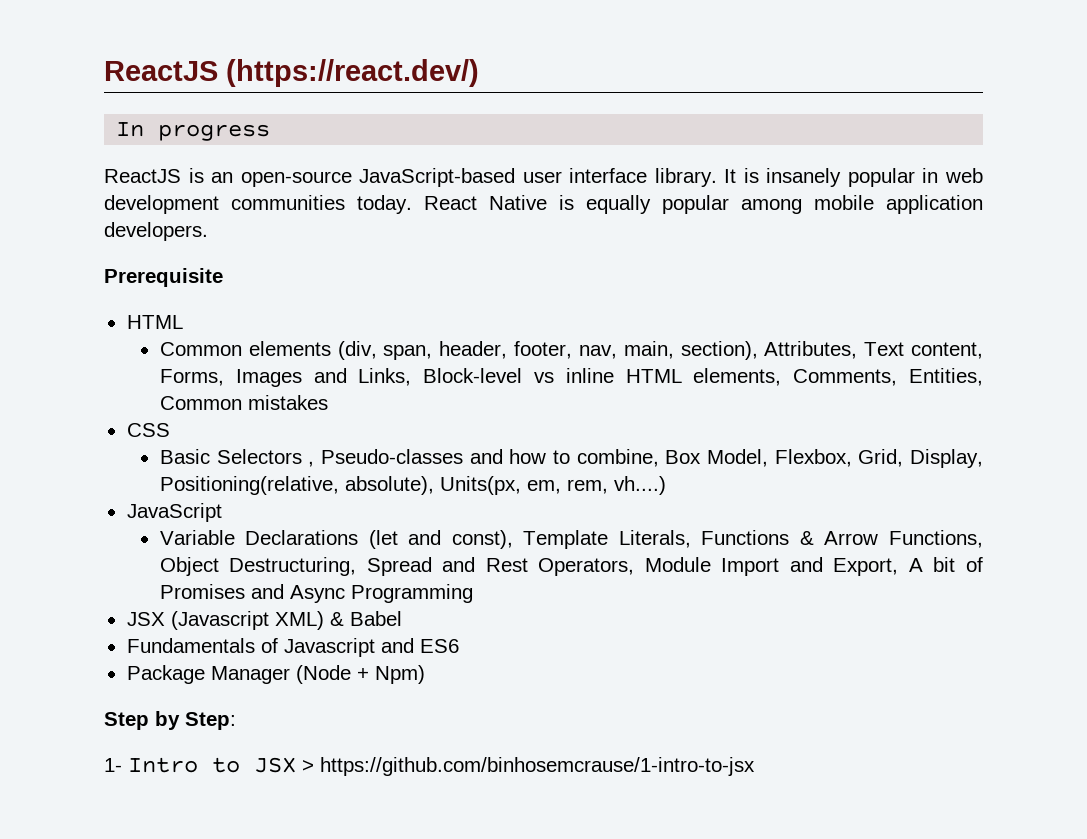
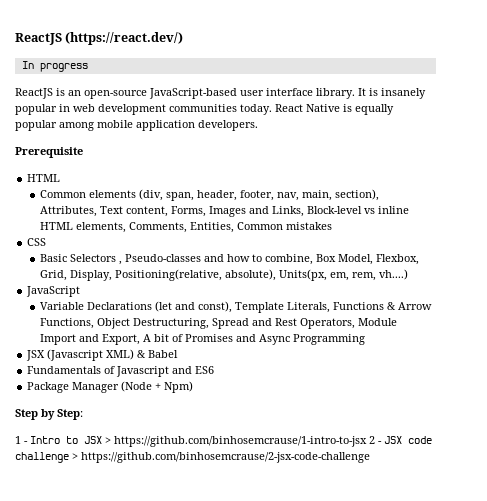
[104,758,122,772] 1- -> [15,436,28,444] 1 -
(755, 766) none -> [369,436,432,444] [15,452,370,463] 2 - JSX code challenge > https://github.com/binhosemcrause/2-jsx-code-challenge

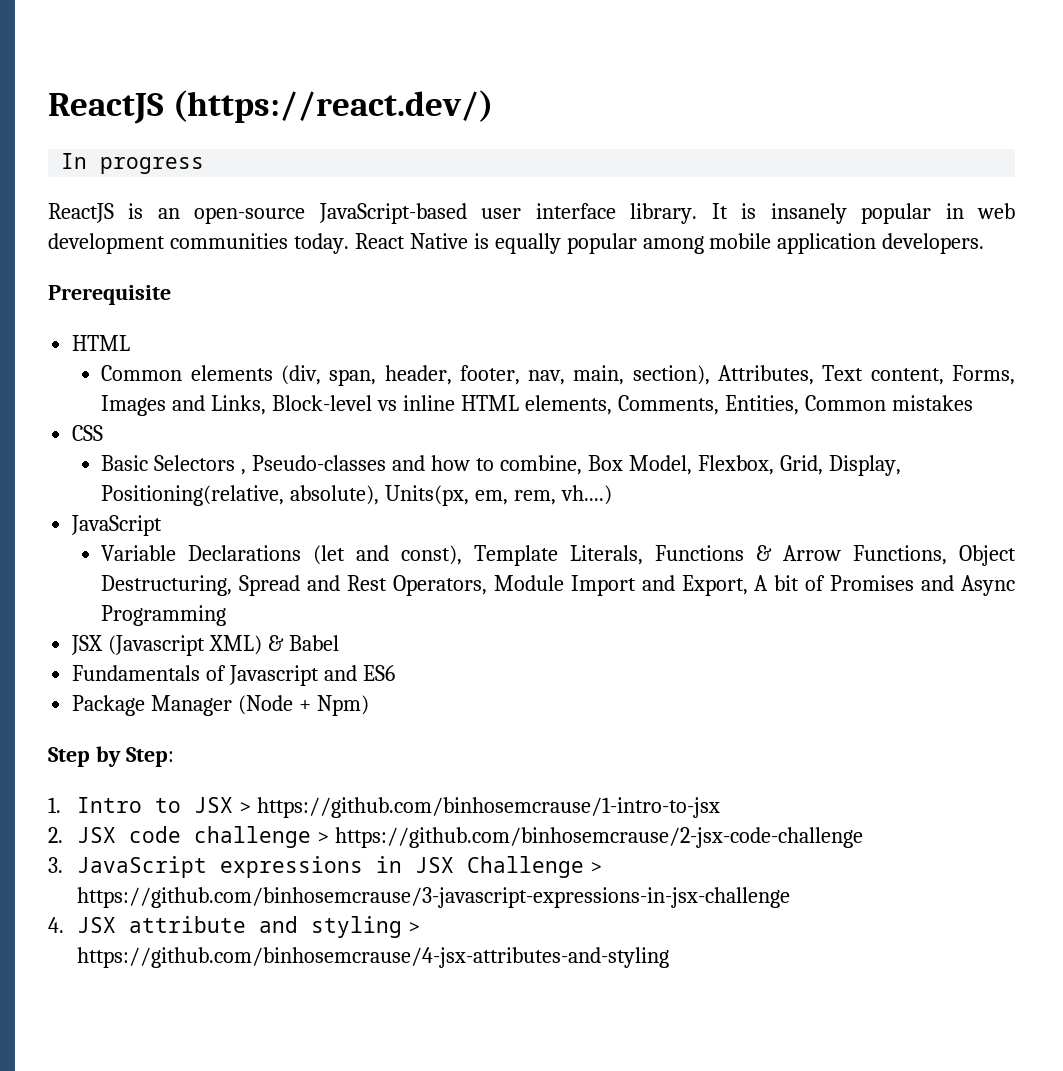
[15,436,28,444] 1 - -> [48,797,61,813] 1.
[369,436,382,444] 2 - -> [48,827,63,843] // 2.
(370, 457) none -> [48,856,603,878] [77,887,791,908] [48,916,421,938] [77,947,670,968] // 3. JavaScript expressions in JSX Challenge > https://github.com/binhosemcrause/3-javascript-expressions-in-jsx-challenge // 4. JSX attribute and styling > https://github.com/binhosemcrause/4-jsx-attributes-and-styling

